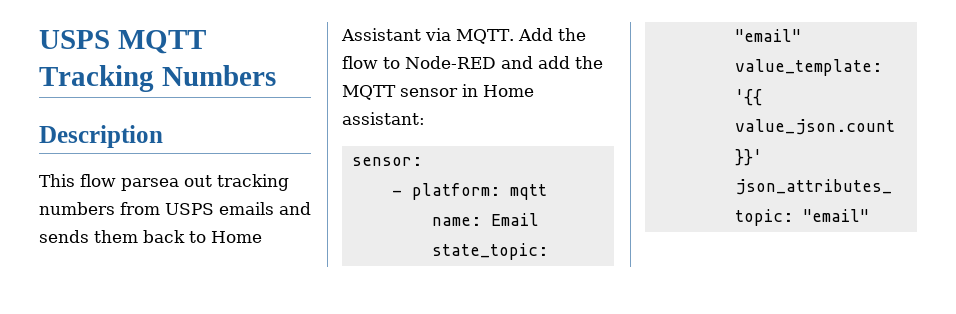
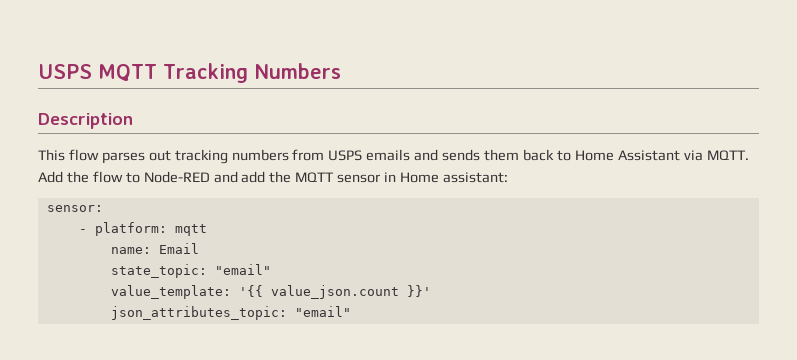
[121,178,179,191] parsea -> [101,152,145,164] parses

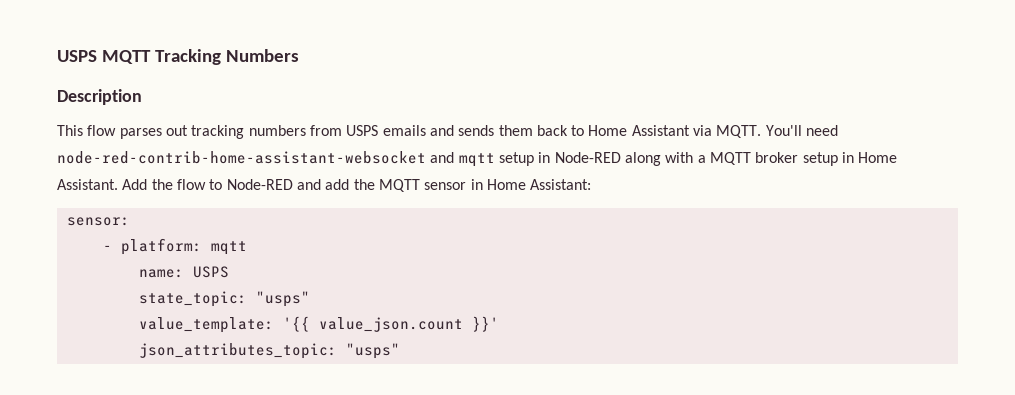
(749, 155) none -> [765,125,839,136] [57,151,898,167] [57,179,118,190] You'll need node-red-contrib-home-assistant-websocket and mqtt setup in Node-RED along with a MQTT broker setup in Home Assistant.
[442,172,508,183] assistant: -> [530,179,592,190] Assistant:
[158,243,199,254] Email -> [192,266,229,278] USPS
[214,264,271,275] "email" -> [255,291,310,307] "usps"
[294,306,351,317] "email" -> [345,343,400,359] "usps"

